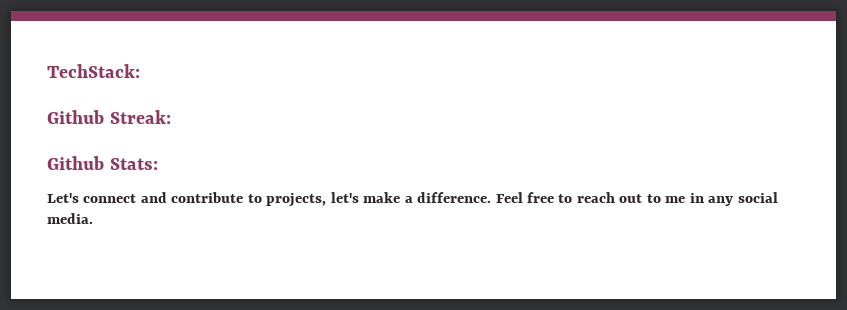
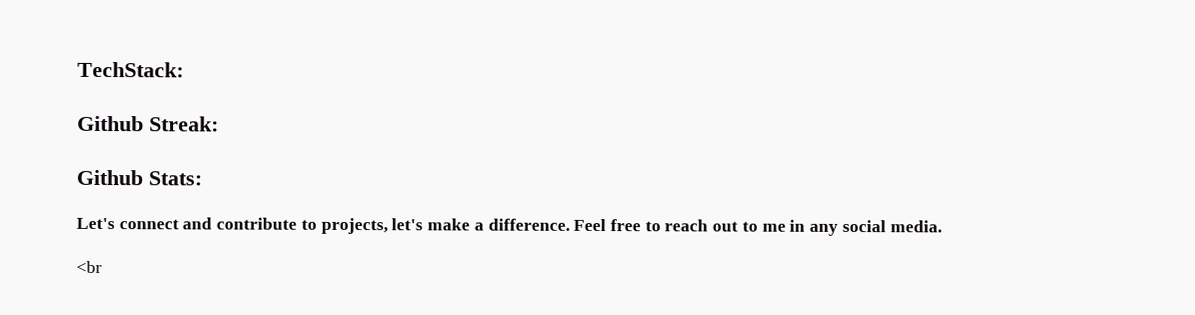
(93, 218) none -> [76,260,102,274] // <br

